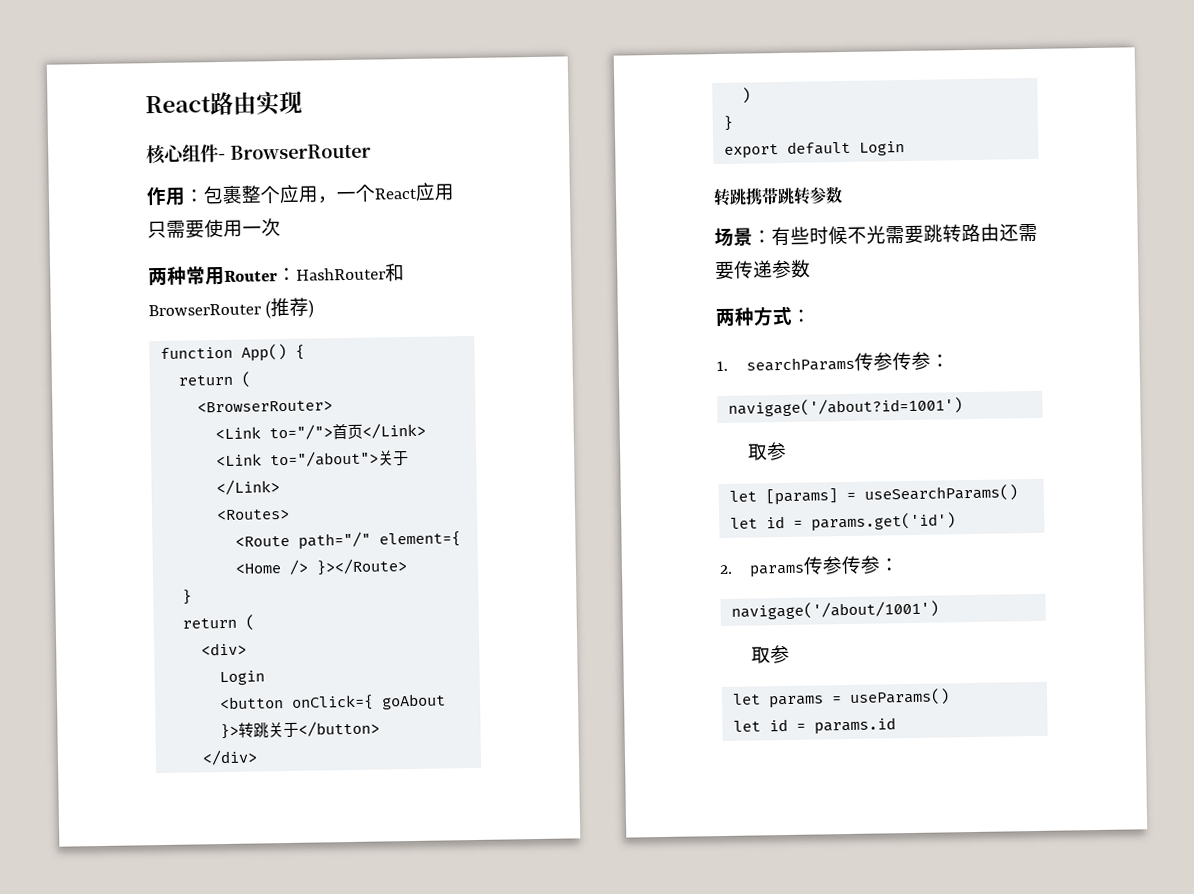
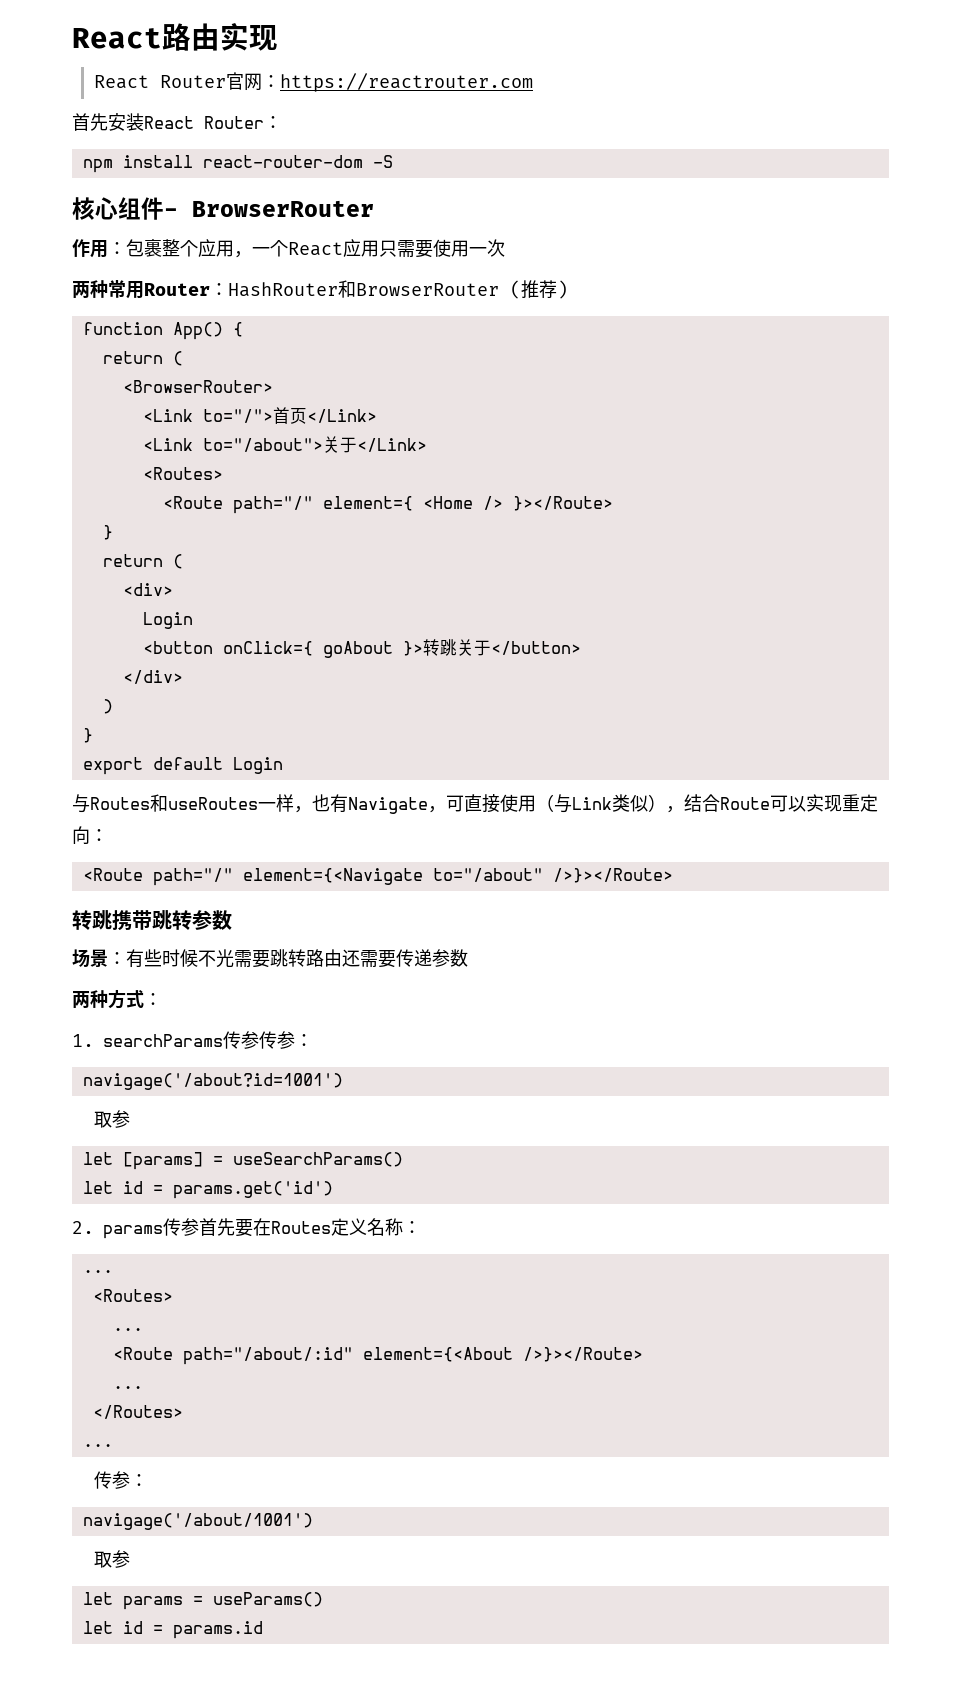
(303, 102) none -> [93,72,533,92] [72,113,282,131] [82,155,393,173] // React Router官网：https://reactrouter.com // 首先安装React Router： // npm install react-router-dom -S
(906, 148) none -> [72,794,878,814] [72,826,108,844] [82,868,673,886] // 与Routes和useRoutes一样，也有Navigate，可直接使用（与Link类似），结合Route可以实现重定向： // <Route path="/" element={<Navigate to="/about" />}></Route>
(844, 565) none -> [199,1218,421,1237] [82,1270,113,1273] [92,1289,173,1302] [112,1328,143,1331] [112,1347,643,1365] [112,1386,143,1389] [92,1405,183,1419] [82,1444,113,1447] 首先要在Routes定义名称： // ... // <Routes> // ... // <Route path="/about/:id" element={<About />}></Route> // ... // </Routes> // ... //

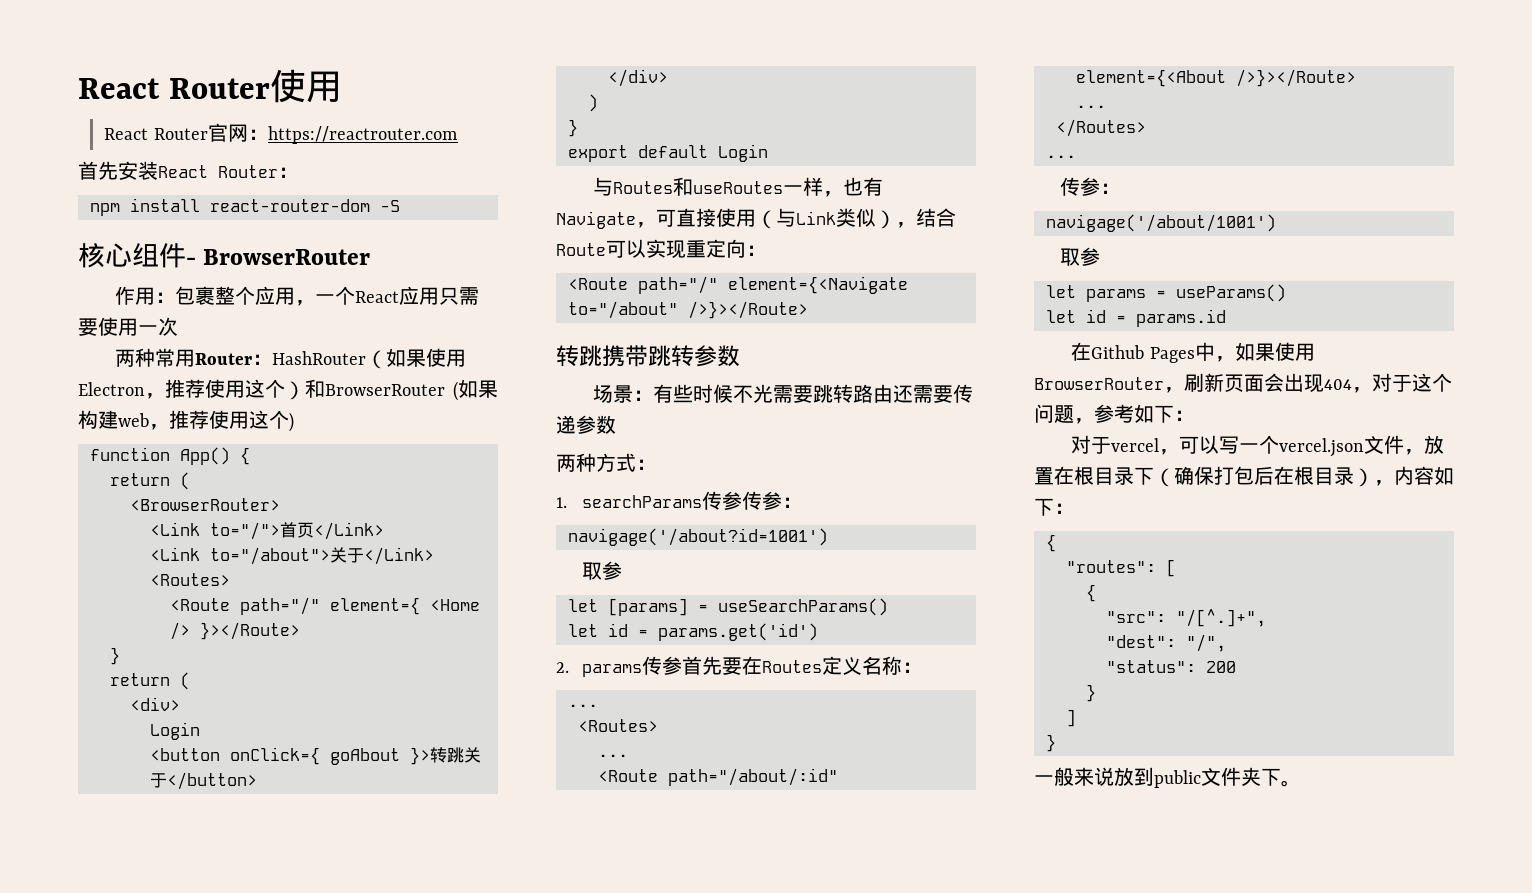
[72,23,278,51] React路由实现 -> [78,69,342,103] React Router使用
[338,280,557,299] 和BrowserRouter (推荐 -> [366,348,467,369] [78,379,498,401] [78,410,289,430] （如果使用Electron，推荐使用这个）和BrowserRouter (如果构建web，推荐使用这个
(263, 1630) none -> [1071,342,1315,363] [1034,373,1452,393] [1034,404,1194,424] [1071,435,1445,457] [1034,466,1454,487] [1034,498,1074,516] [1046,534,1056,552] [1066,559,1176,577] [1086,584,1096,602] [1106,609,1266,627] [1106,634,1226,652] [1106,660,1236,673] [1086,684,1096,702] [1066,709,1076,727] [1046,734,1056,752] [1034,767,1301,788] // 在Github Pages中，如果使用BrowserRouter，刷新页面会出现404，对于这个问题，参考如下： // 对于vercel，可以写一个vercel.json文件，放置在根目录下（确保打包后在根目录），内容如下： // { // "routes": [ // { // "src": "/[^.]+", // "dest": "/", // "status": 200 // } // ] // } // 一般来说放到public文件夹下。

